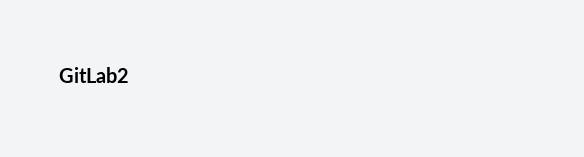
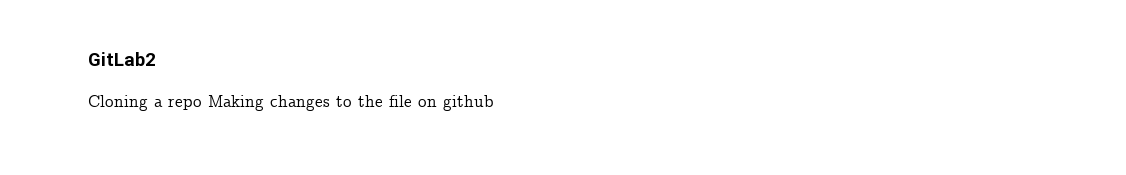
(129, 75) none -> [88,95,494,111] // Cloning a repo Making changes to the file on github

